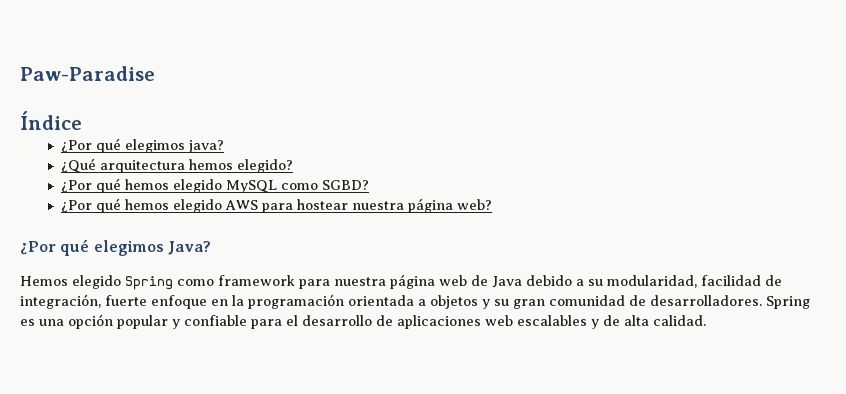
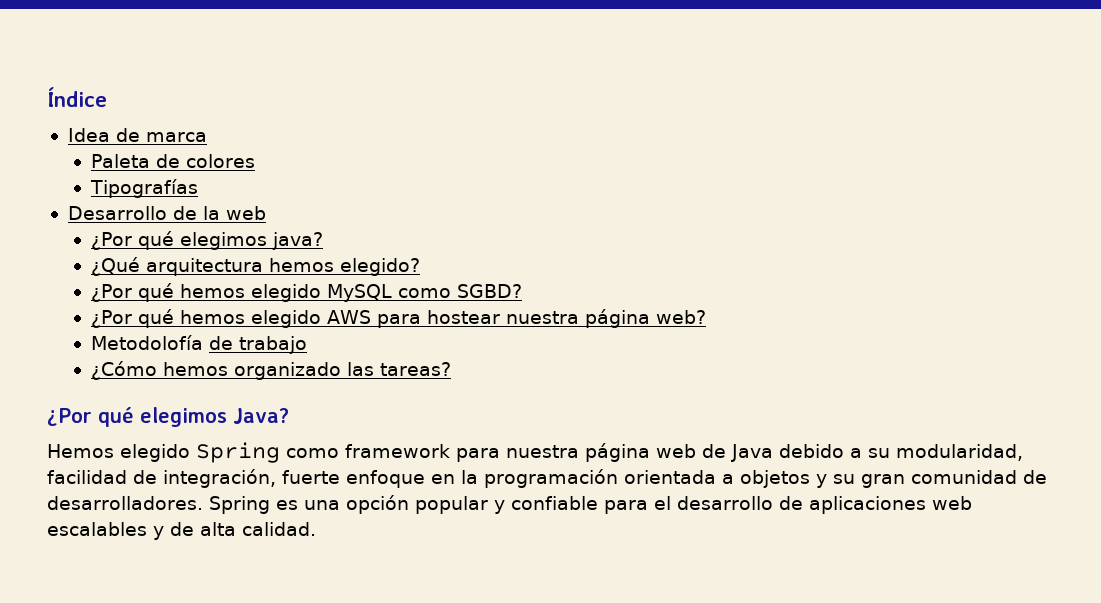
[20,66,155,81] [20,111,82,130] Paw-Paradise // Índice -> [47,87,107,107] [67,128,207,142] [91,154,256,168] [90,179,199,198] [67,206,266,220] Índice // Idea de marca // Paleta de colores // Tipografías // Desarrollo de la web
(493, 204) none -> [91,335,308,354] [91,361,452,380] // Metodolofía de trabajo // ¿Cómo hemos organizado las tareas?

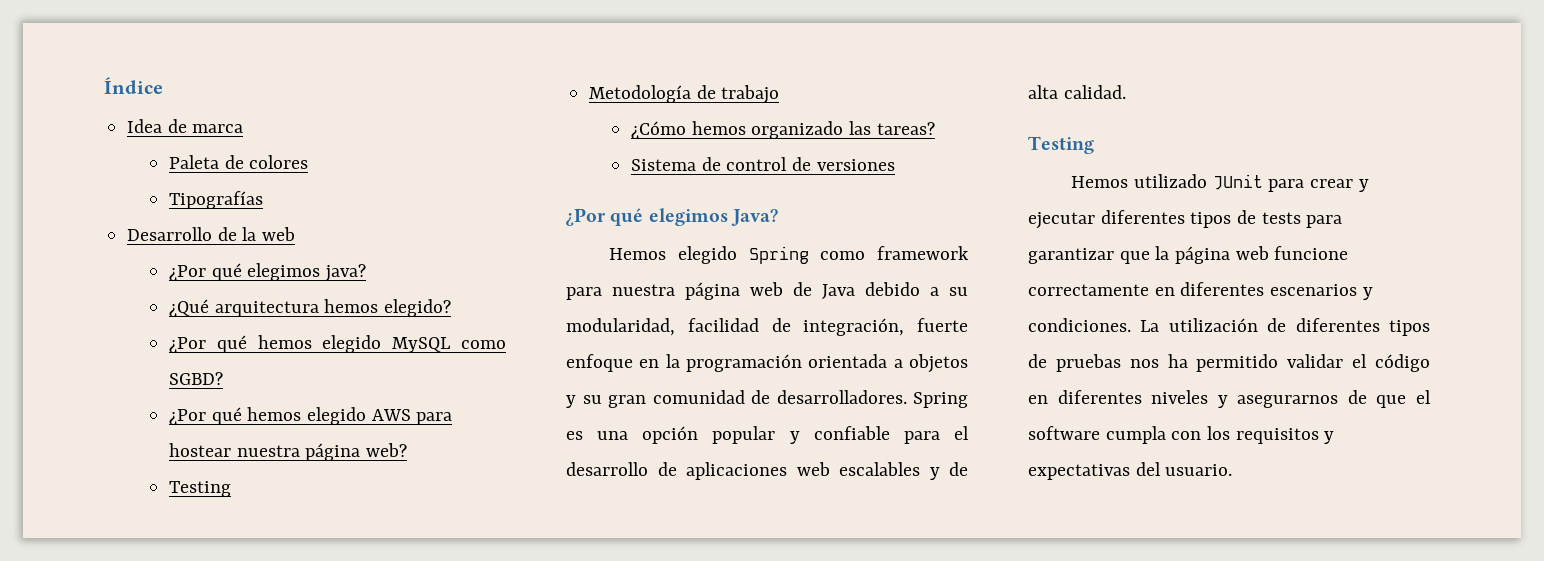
[91,335,204,350] Metodolofía -> [168,481,231,497] [589,85,692,103] Testing // Metodología
(452, 369) none -> [630,157,895,171] // Sistema de control de versiones
(316, 529) none -> [1028,136,1094,154] [1071,174,1369,192] [1028,210,1343,229] [1028,246,1349,264] [1028,282,1373,300] [1028,318,1430,336] [1028,354,1430,372] [1028,390,1431,408] [1028,426,1335,444] [1028,462,1233,480] // Testing // Hemos utilizado JUnit para crear y ejecutar diferentes tipos de tests para garantizar que la página web funcione correctamente en diferentes escenarios y condiciones. La utilización de diferentes tipos de pruebas nos ha permitido validar el código en diferentes niveles y asegurarnos de que el software cumpla con los requisitos y expectativas del usuario.

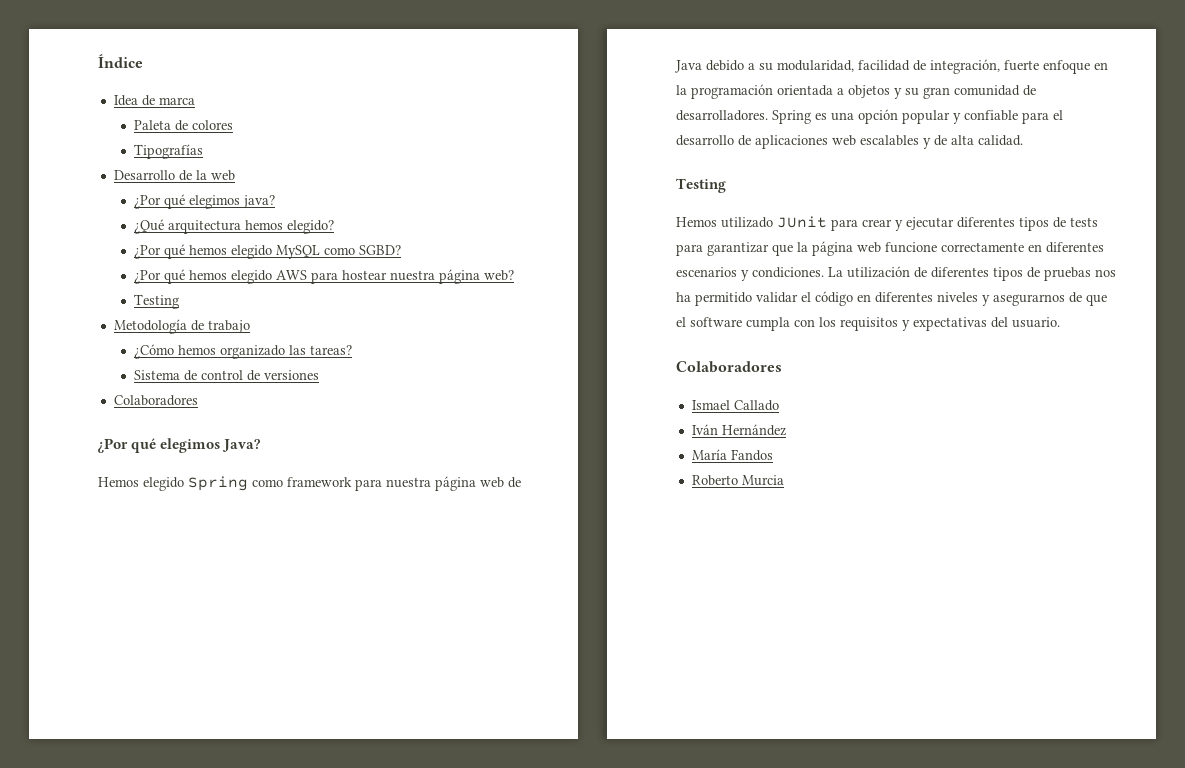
(895, 165) none -> [113,395,198,406] // Colaboradores
(1233, 470) none -> [676,361,782,373] [691,400,779,411] [691,424,786,436] [691,449,773,461] [691,475,784,486] // Colaboradores // Ismael Callado // Iván Hernández // María Fandos // Roberto Murcia

